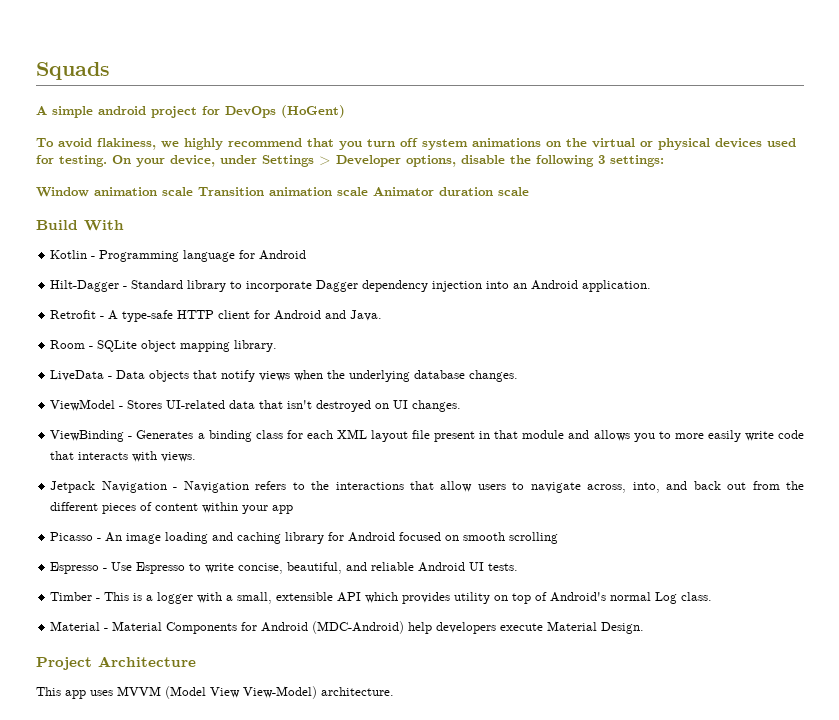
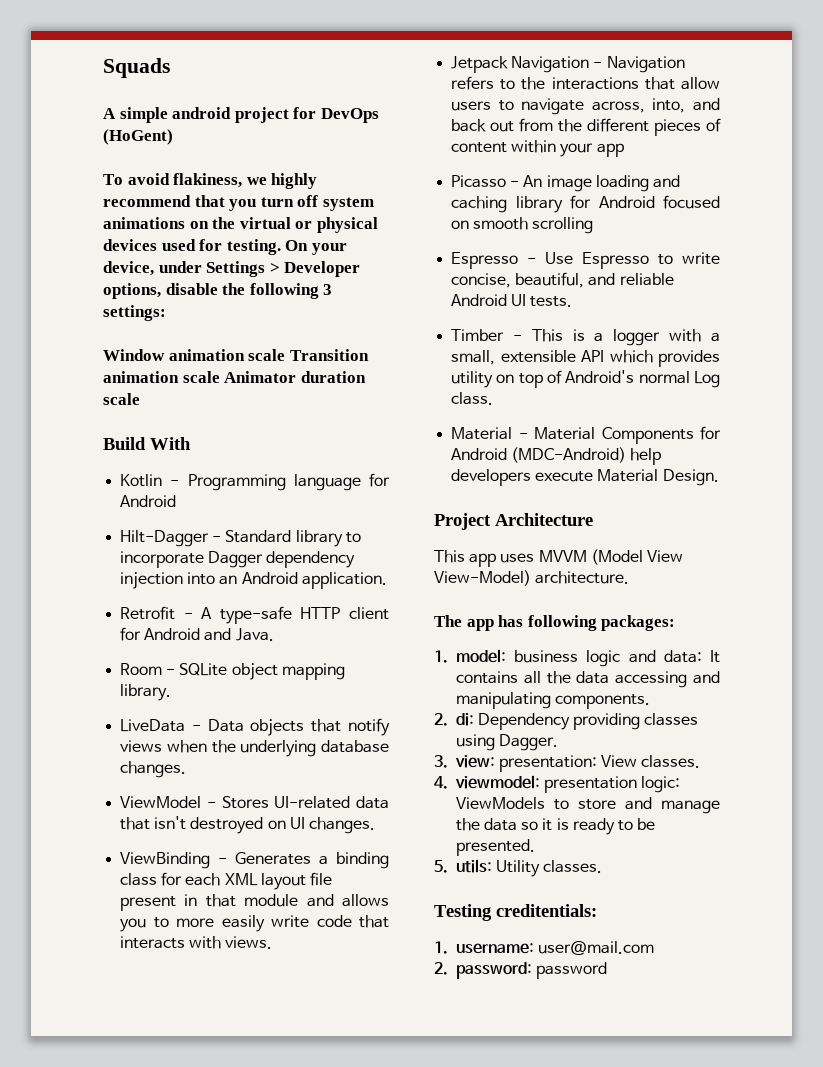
(394, 691) none -> [434,615,676,631] [434,649,720,667] [455,671,720,688] [455,692,651,709] [434,713,699,730] [455,734,559,751] [434,755,701,772] [434,775,681,793] [455,797,720,814] [455,818,656,835] [455,839,535,856] [434,859,603,877] [434,904,597,921] [434,941,655,955] [434,962,608,979] // The app has following packages: // 1. model: business logic and data: It contains all the data accessing and manipulating components. // 2. di: Dependency providing classes using Dagger. // 3. view: presentation: View classes. // 4. viewmodel: presentation logic: ViewModels to store and manage the data so it is ready to be presented. // 5. utils: Utility classes. // Testing creditentials: // 1. username: user@mail.com // 2. password: password

